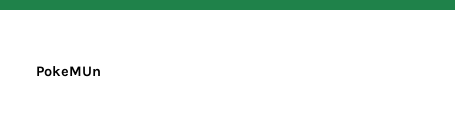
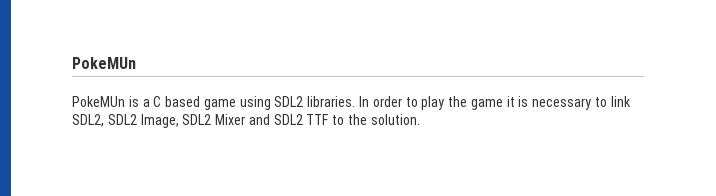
[36,66,101,77] PokeMUn -> [72,57,136,69] [72,96,631,110] [72,114,420,128] PokeMUn // PokeMUn is a C based game using SDL2 libraries. In order to play the game it is necessary to link SDL2, SDL2 Image, SDL2 Mixer and SDL2 TTF to the solution.

